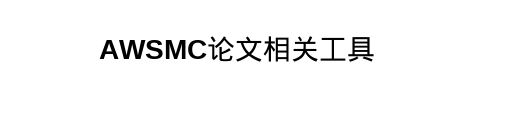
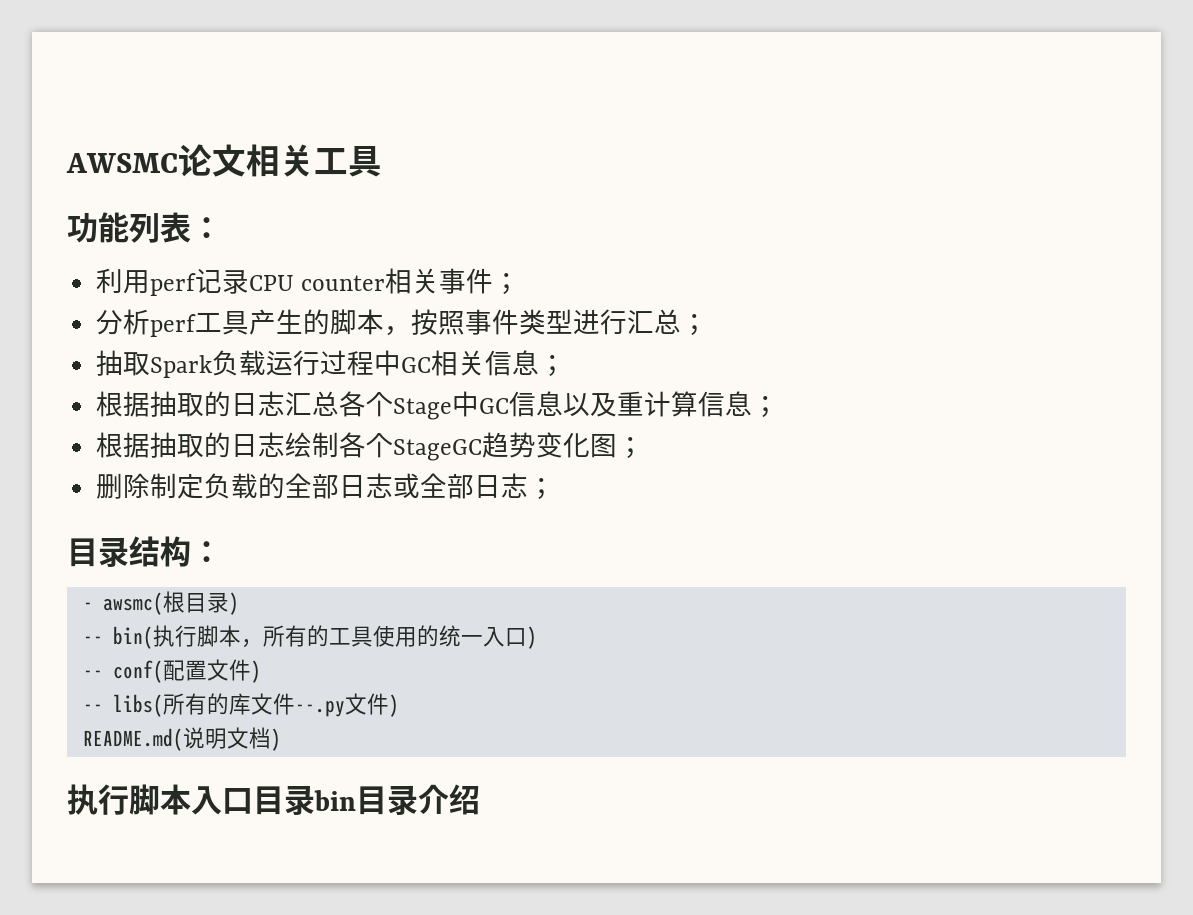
(375, 49) none -> [67,212,222,243] [96,268,521,296] [96,309,709,337] [96,350,567,378] [96,391,780,420] [96,432,645,461] [96,473,556,500] [67,536,222,568] [82,591,239,615] [82,625,537,649] [82,659,261,683] [82,693,399,717] [82,727,281,751] [67,784,480,816] // 功能列表： // 利用perf记录CPU counter相关事件； // 分析perf工具产生的脚本，按照事件类型进行汇总； // 抽取Spark负载运行过程中GC相关信息； // 根据抽取的日志汇总各个Stage中GC信息以及重计算信息； // 根据抽取的日志绘制各个StageGC趋势变化图； // 删除制定负载的全部日志或全部日志； // 目录结构： // - awsmc(根目录) // -- bin(执行脚本，所有的工具使用的统一入口) // -- conf(配置文件) // -- libs(所有的库文件--.py文件) // README.md(说明文档) // 执行脚本入口目录bin目录介绍

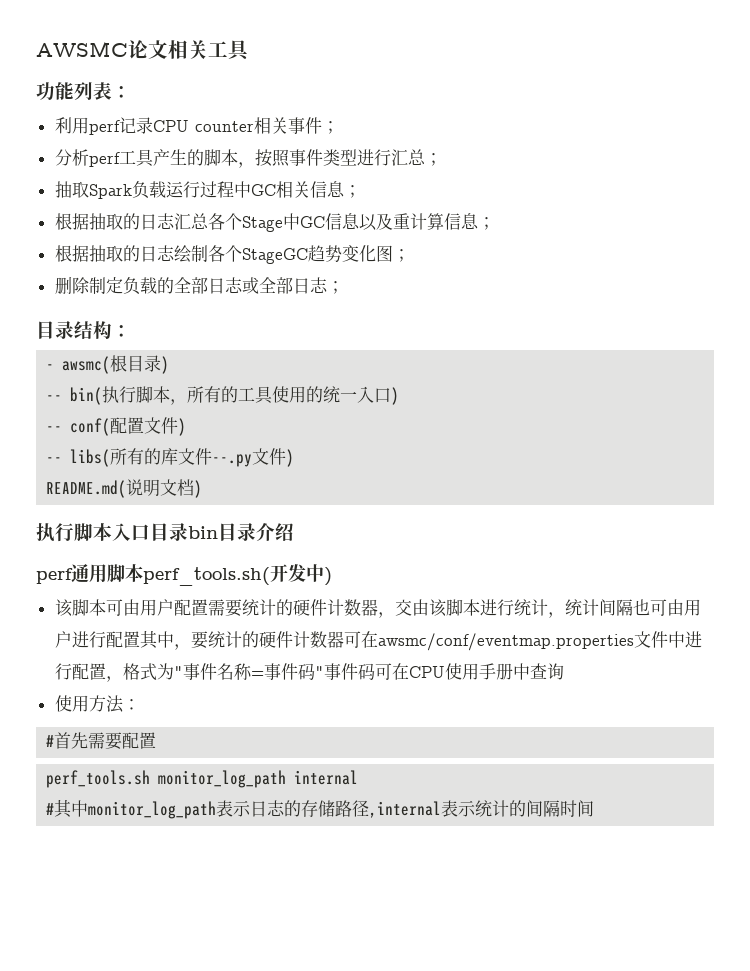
(480, 799) none -> [36,564,332,586] [54,599,701,618] [54,630,702,651] [54,663,564,682] [54,695,140,713] [46,732,157,750] [46,770,359,788] [46,799,595,819] // perf通用脚本perf_tools.sh(开发中) // 该脚本可由用户配置需要统计的硬件计数器，交由该脚本进行统计，统计间隔也可由用户进行配置其中，要统计的硬件计数器可在awsmc/conf/eventmap.properties文件中进行配置，格式为"事件名称=事件码"事件码可在CPU使用手册中查询 // 使用方法： // #首先需要配置 // perf_tools.sh monitor_log_path internal // #其中monitor_log_path表示日志的存储路径,internal表示统计的间隔时间

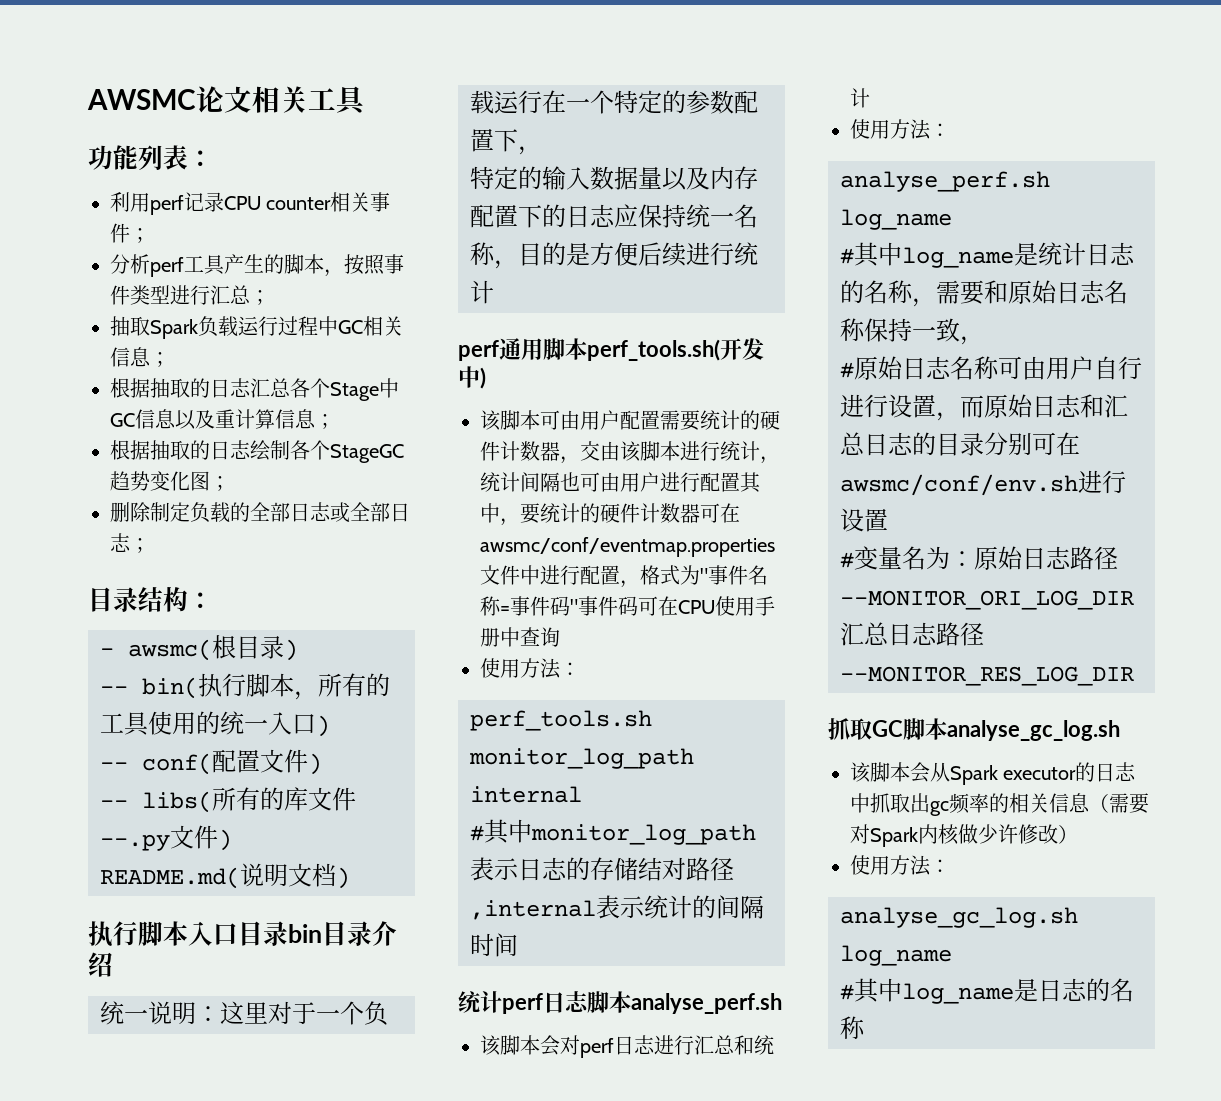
(294, 532) none -> [100,1001,388,1026] [470,90,758,114] [470,128,542,155] [470,166,758,191] [470,204,758,228] [470,242,758,269] [470,280,494,304] // 统一说明：这里对于一个负载运行在一个特定的参数配置下， // 特定的输入数据量以及内存配置下的日志应保持统一名称，目的是方便后续进行统计
[46,732,157,750] // #首先需要配置 -> (580, 669) none
(336, 808) none -> [638,857,686,881] 结对
(595, 808) none -> [458,991,782,1014] [480,1035,774,1058] [850,88,870,108] [850,119,950,140] [840,171,1050,192] [840,209,952,230] [840,242,1135,268] [840,280,1128,307] [840,318,984,345] [840,356,1142,380] [840,394,1128,421] [840,432,1080,456] [840,470,1126,496] [840,508,888,532] [840,546,1118,570] [840,590,1134,610] [840,622,984,646] [840,666,1134,686] [828,718,1120,741] [850,762,1137,785] [850,793,1149,816] [850,824,1078,847] [850,855,950,876] [840,907,1078,928] [840,945,952,966] [840,978,1134,1004] [840,1016,865,1039] // 统计perf日志脚本analyse_perf.sh // 该脚本会对perf日志进行汇总和统计 // 使用方法： // analyse_perf.sh log_name // #其中log_name是统计日志的名称，需要和原始日志名称保持一致， // #原始日志名称可由用户自行进行设置，而原始日志和汇总日志的目录分别可在awsmc/conf/env.sh进行设置 // #变量名为：原始日志路径--MONITOR_ORI_LOG_DIR汇总日志路径--MONITOR_RES_LOG_DIR // 抓取GC脚本analyse_gc_log.sh // 该脚本会从Spark executor的日志中抓取出gc频率的相关信息（需要对Spark内核做少许修改） // 使用方法： // analyse_gc_log.sh log_name // #其中log_name是日志的名称

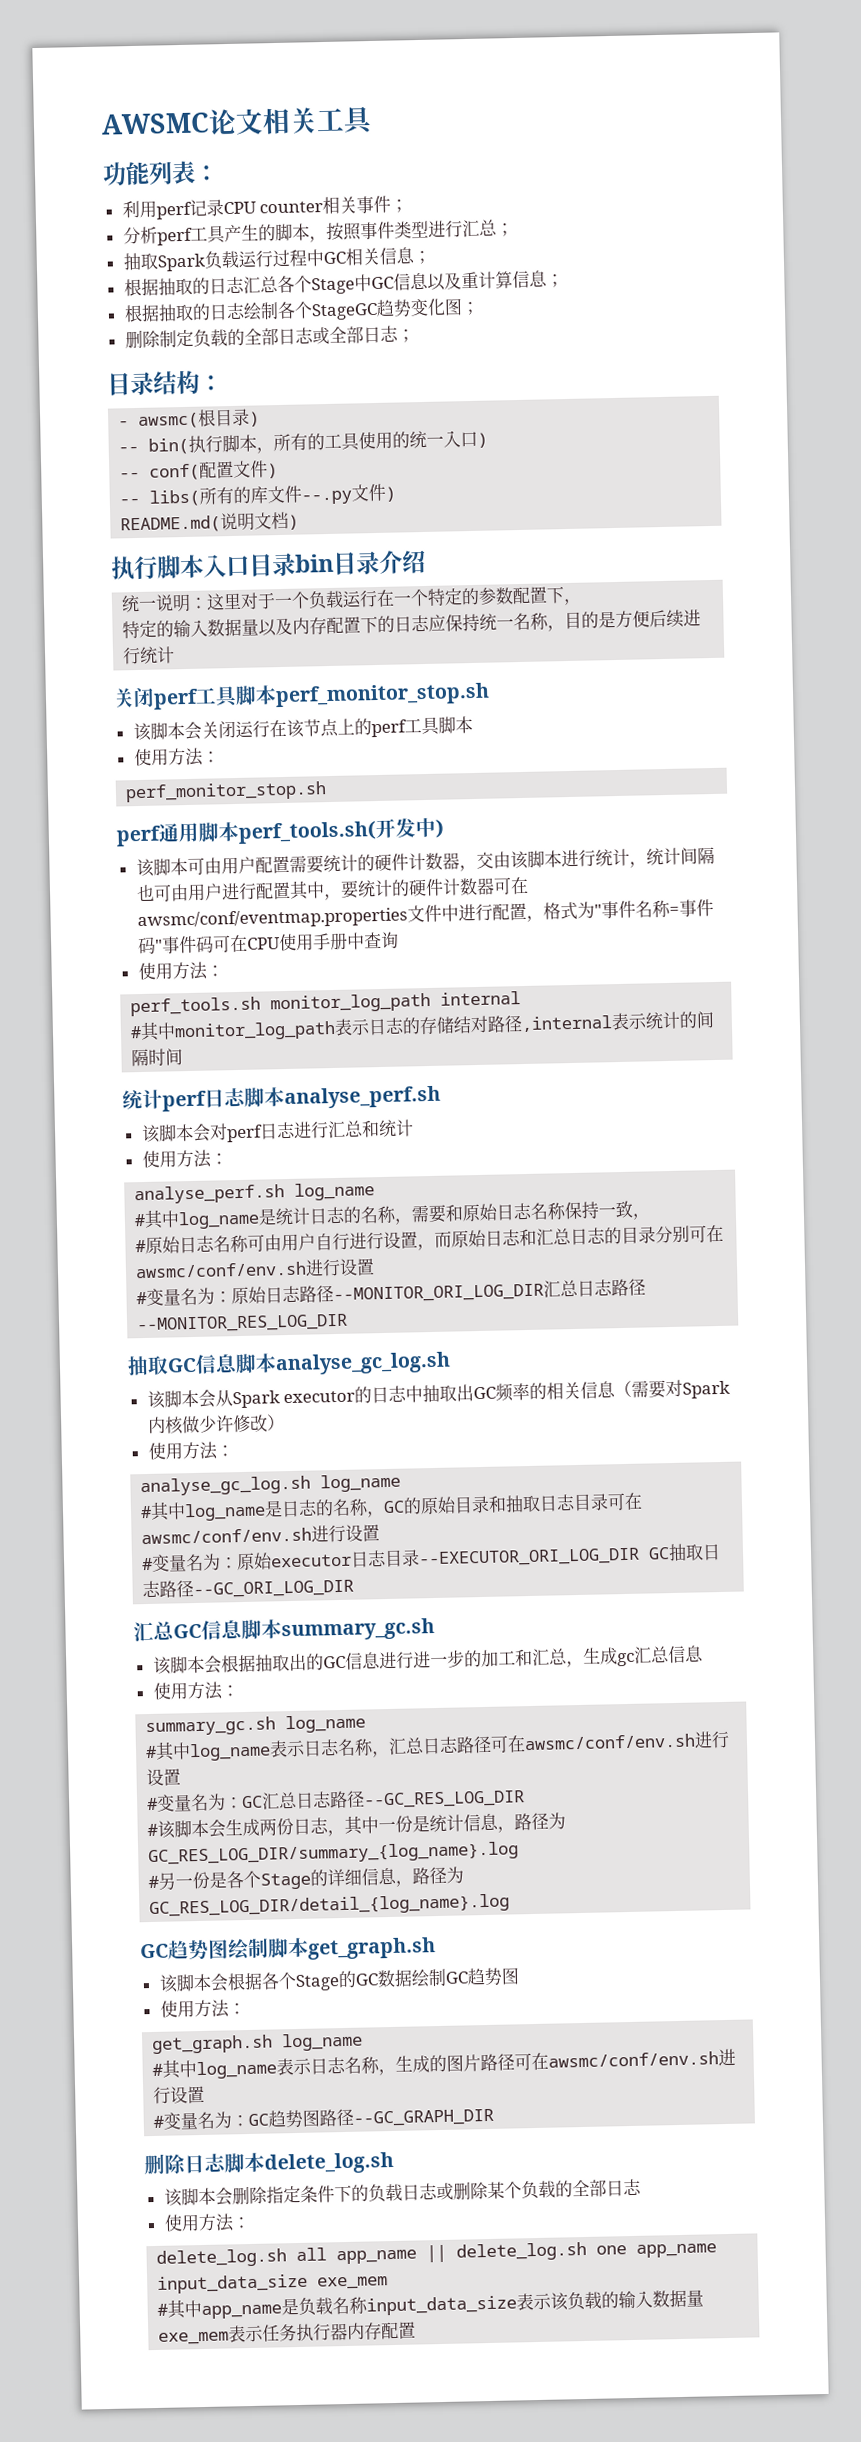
(494, 292) none -> [113,682,490,710] [132,716,473,742] [133,747,220,767] [125,781,328,803] // 关闭perf工具脚本perf_monitor_stop.sh // 该脚本会关闭运行在该节点上的perf工具脚本 // 使用方法： // perf_monitor_stop.sh
[828,718,903,740] 抓取GC -> [127,1354,238,1376] 抽取GC信息
[870,793,949,816] 抓取出gc -> [422,1384,497,1403] 抽取出GC
(865, 1027) none -> [367,1492,644,1518] [141,1524,381,1545] [141,1543,722,1572] [142,1579,355,1599] [133,1618,435,1642] [152,1645,704,1675] [152,1681,239,1700] [145,1714,367,1737] [145,1730,731,1762] [146,1768,182,1787] [147,1790,526,1812] [147,1812,567,1839] [148,1841,520,1867] [148,1866,465,1890] [149,1893,511,1919] [140,1937,436,1961] [158,1967,520,1993] [159,1999,246,2018] [152,2032,364,2055] [152,2048,737,2080] [153,2085,206,2104] [153,2108,495,2130] [144,2151,394,2176] [163,2178,642,2207] [163,2213,251,2232] [156,2241,718,2268] [157,2273,389,2294] [157,2289,705,2320] [158,2321,417,2345] ，GC的原始目录和抽取日志目录可在awsmc/conf/env.sh进行设置 // #变量名为：原始executor日志目录--EXECUTOR_ORI_LOG_DIR GC抽取日志路径--GC_ORI_LOG_DIR // 汇总GC信息脚本summary_gc.sh // 该脚本会根据抽取出的GC信息进行进一步的加工和汇总，生成gc汇总信息 // 使用方法： // summary_gc.sh log_name // #其中log_name表示日志名称，汇总日志路径可在awsmc/conf/env.sh进行设置 // #变量名为：GC汇总日志路径--GC_RES_LOG_DIR // #该脚本会生成两份日志，其中一份是统计信息，路径为GC_RES_LOG_DIR/summary_{log_name}.log // #另一份是各个Stage的详细信息，路径为GC_RES_LOG_DIR/detail_{log_name}.log // GC趋势图绘制脚本get_graph.sh // 该脚本会根据各个Stage的GC数据绘制GC趋势图 // 使用方法： // get_graph.sh log_name // #其中log_name表示日志名称，生成的图片路径可在awsmc/conf/env.sh进行设置 // #变量名为：GC趋势图路径--GC_GRAPH_DIR // 删除日志脚本delete_log.sh // 该脚本会删除指定条件下的负载日志或删除某个负载的全部日志 // 使用方法： // delete_log.sh all app_name || delete_log.sh one app_name input_data_size exe_mem // #其中app_name是负载名称input_data_size表示该负载的输入数据量exe_mem表示任务执行器内存配置

